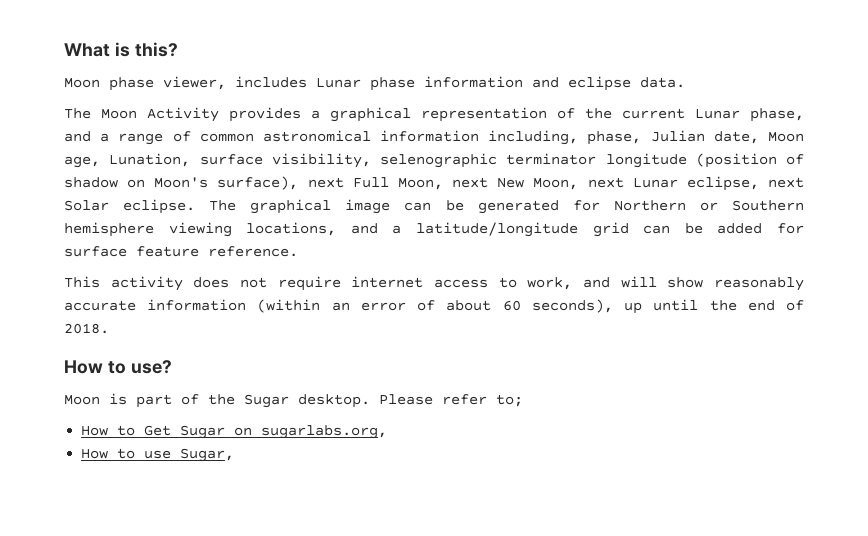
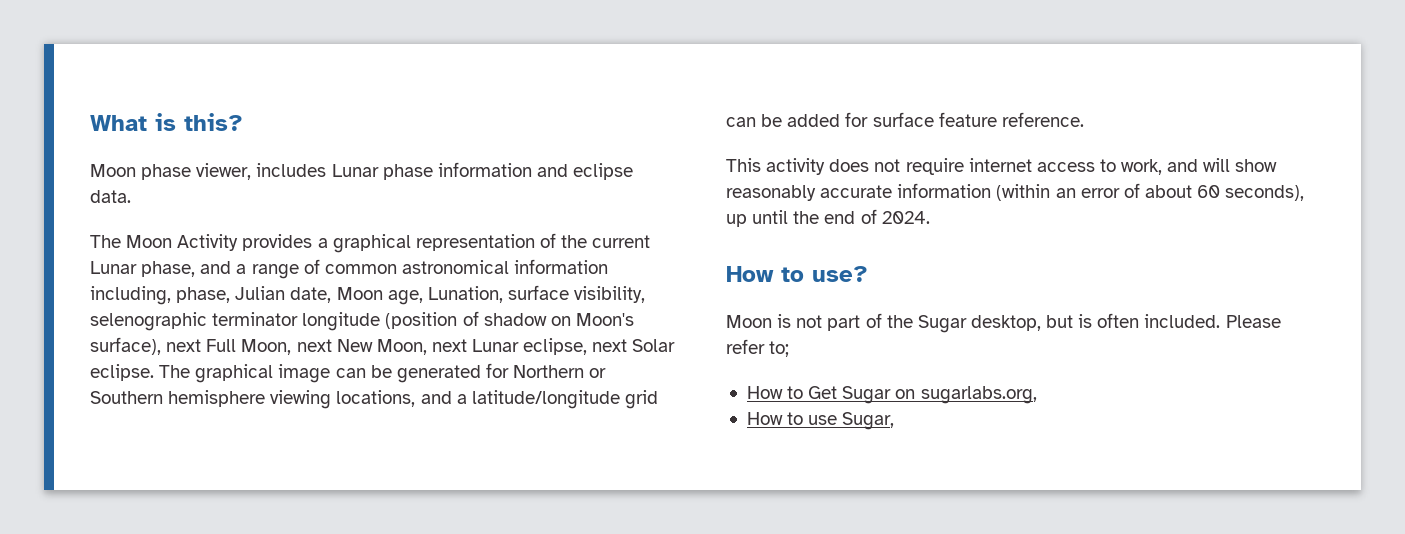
[64,323,109,334] 2018. -> [881,211,930,224] 2024.
(127, 399) none -> [796,315,823,328] not
[298,394,370,408] desktop. -> [970,313,1221,331] desktop, but is often included.

